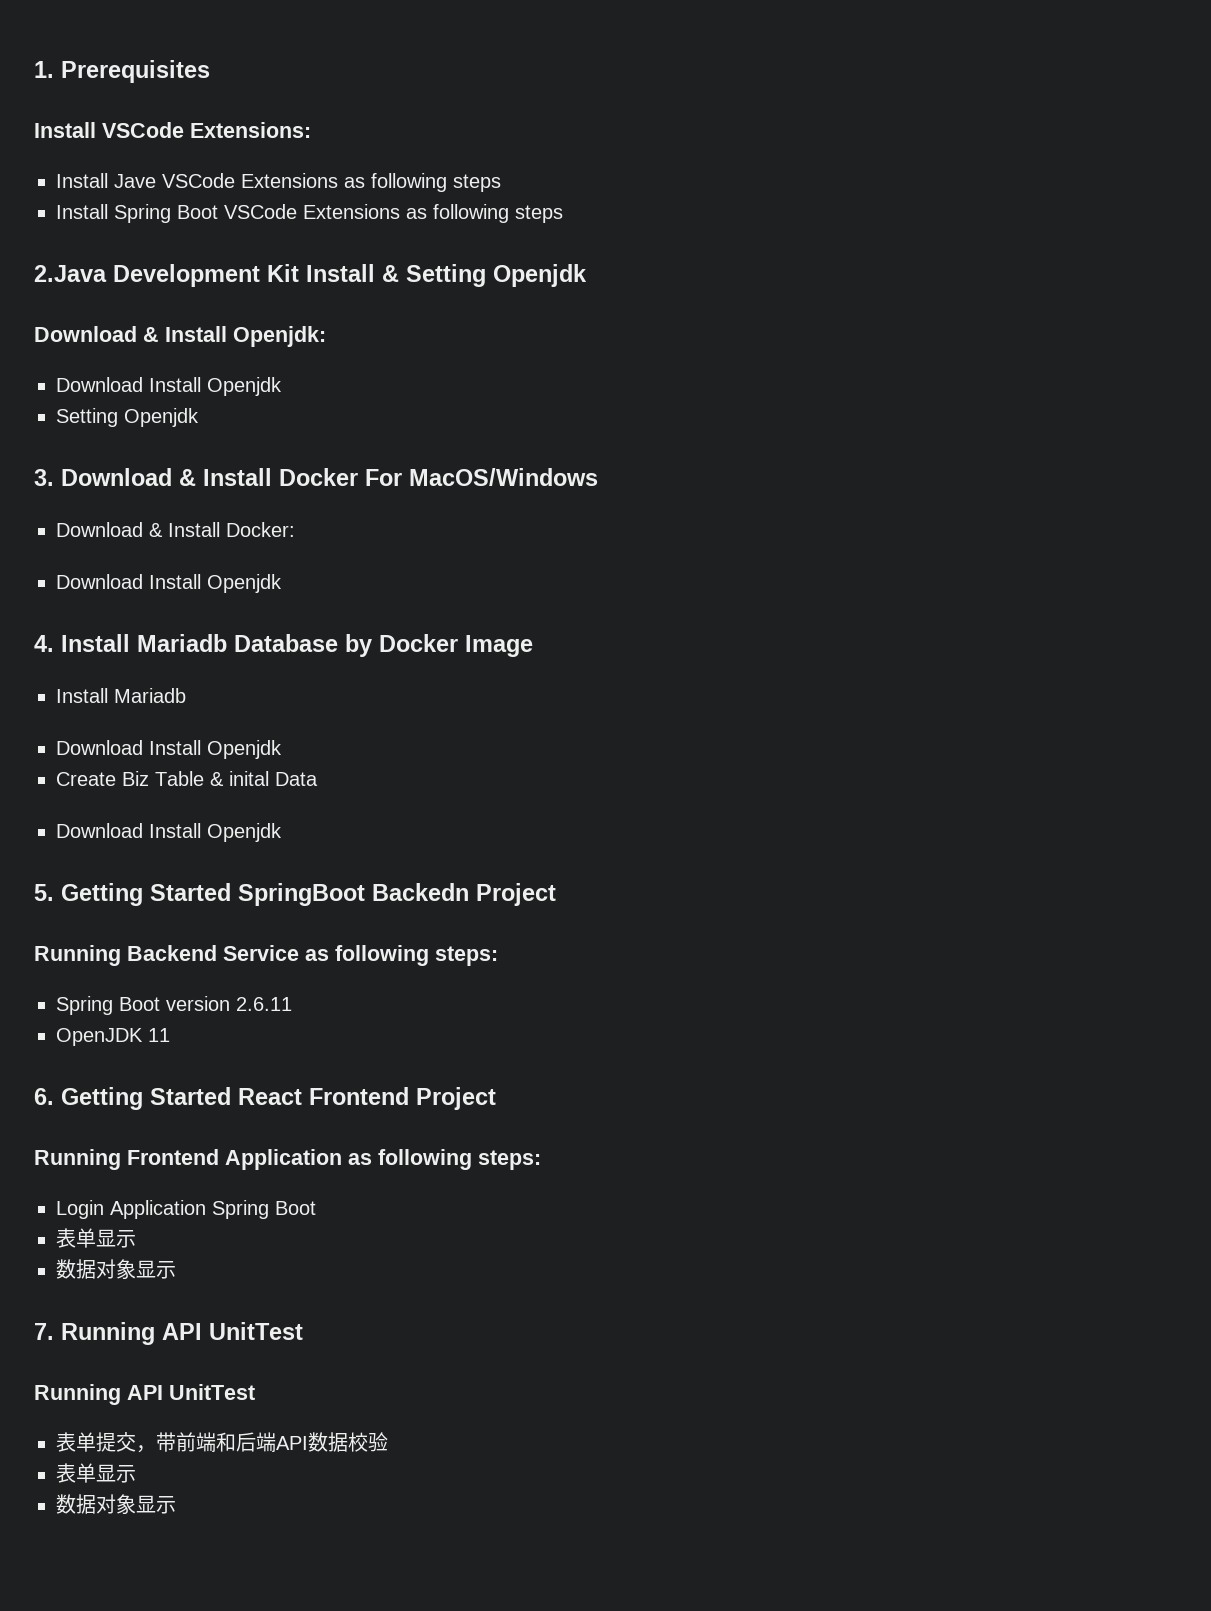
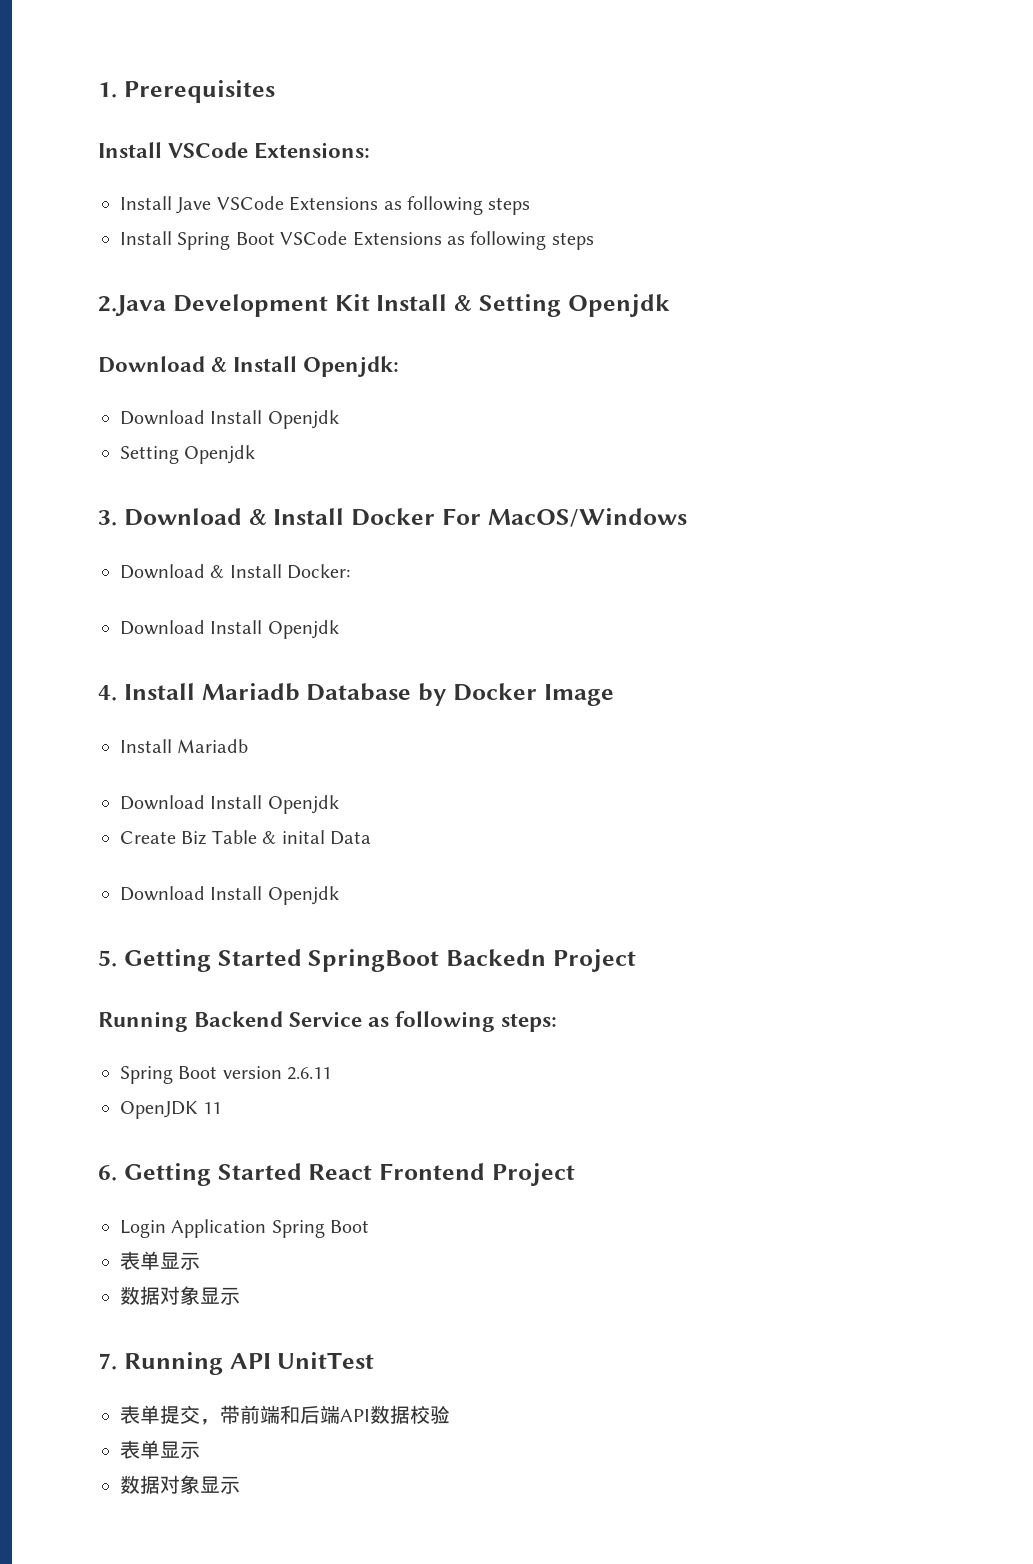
[34,1149,541,1170] // Running Frontend Application as following steps: -> (575, 1174) none
[34,1384,255,1405] // Running API UnitTest -> (375, 1360) none

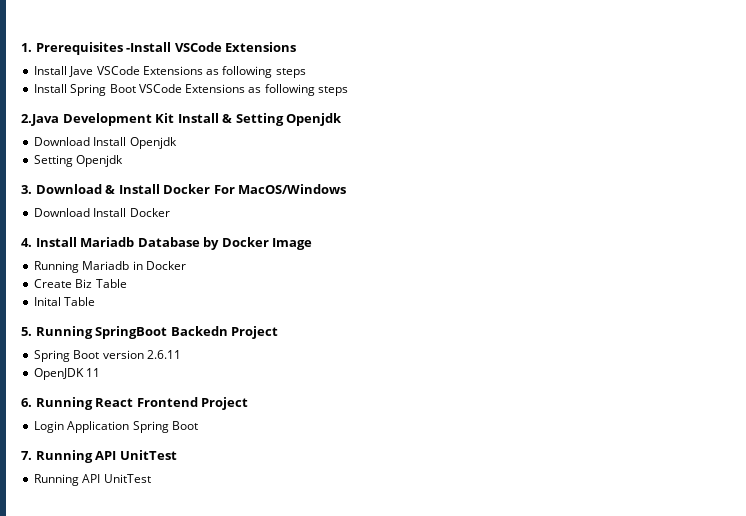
[98,142,371,159] // Install VSCode Extensions: -> [126,42,297,52] -Install VSCode Extensions
[98,356,400,377] // Download & Install Openjdk: -> (343, 119) none
[210,564,351,579] [120,620,339,639] & Install Docker: // Download Install Openjdk -> [93,208,170,217] Install Docker
[120,739,249,753] [120,795,339,814] Install Mariadb // Download Install Openjdk -> [34,261,186,273] Running Mariadb in Docker
[262,830,371,845] [120,886,339,905] & inital Data // Download Install Openjdk -> [34,297,96,306] // Inital Table
[123,949,302,972] Getting Started -> [35,326,93,339] Running
[98,1011,558,1032] // Running Backend Service as following steps: -> (279, 332) none
[123,1163,302,1186] Getting Started -> [35,397,93,410] Running
[120,1251,200,1270] [120,1286,240,1305] // 表单显示 // 数据对象显示 -> (198, 425) none
[120,1405,450,1425] [120,1440,200,1459] [120,1475,240,1494] 表单提交，带前端和后端API数据校验 // 表单显示 // 数据对象显示 -> [34,474,151,486] Running API UnitTest

